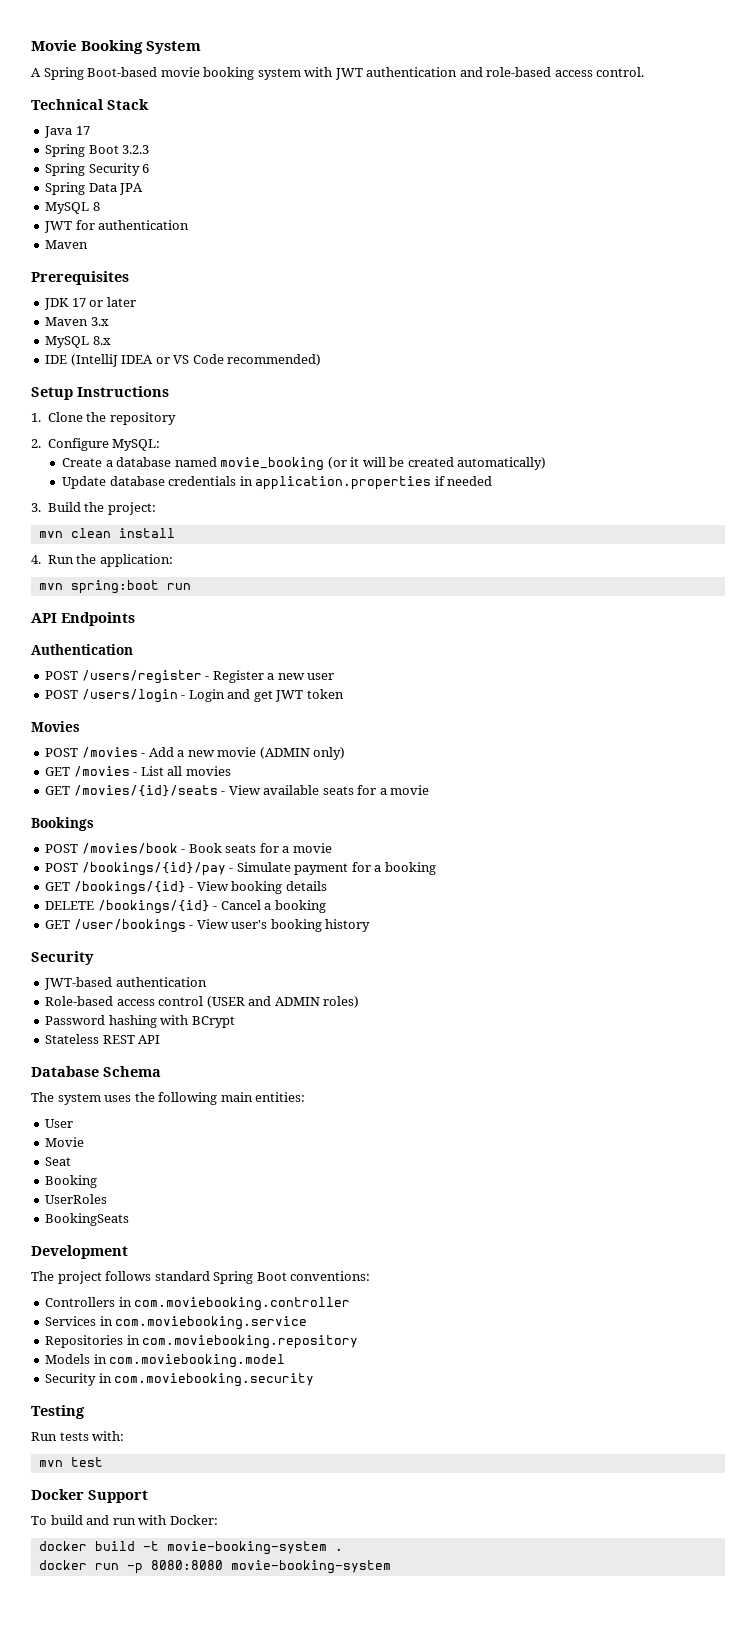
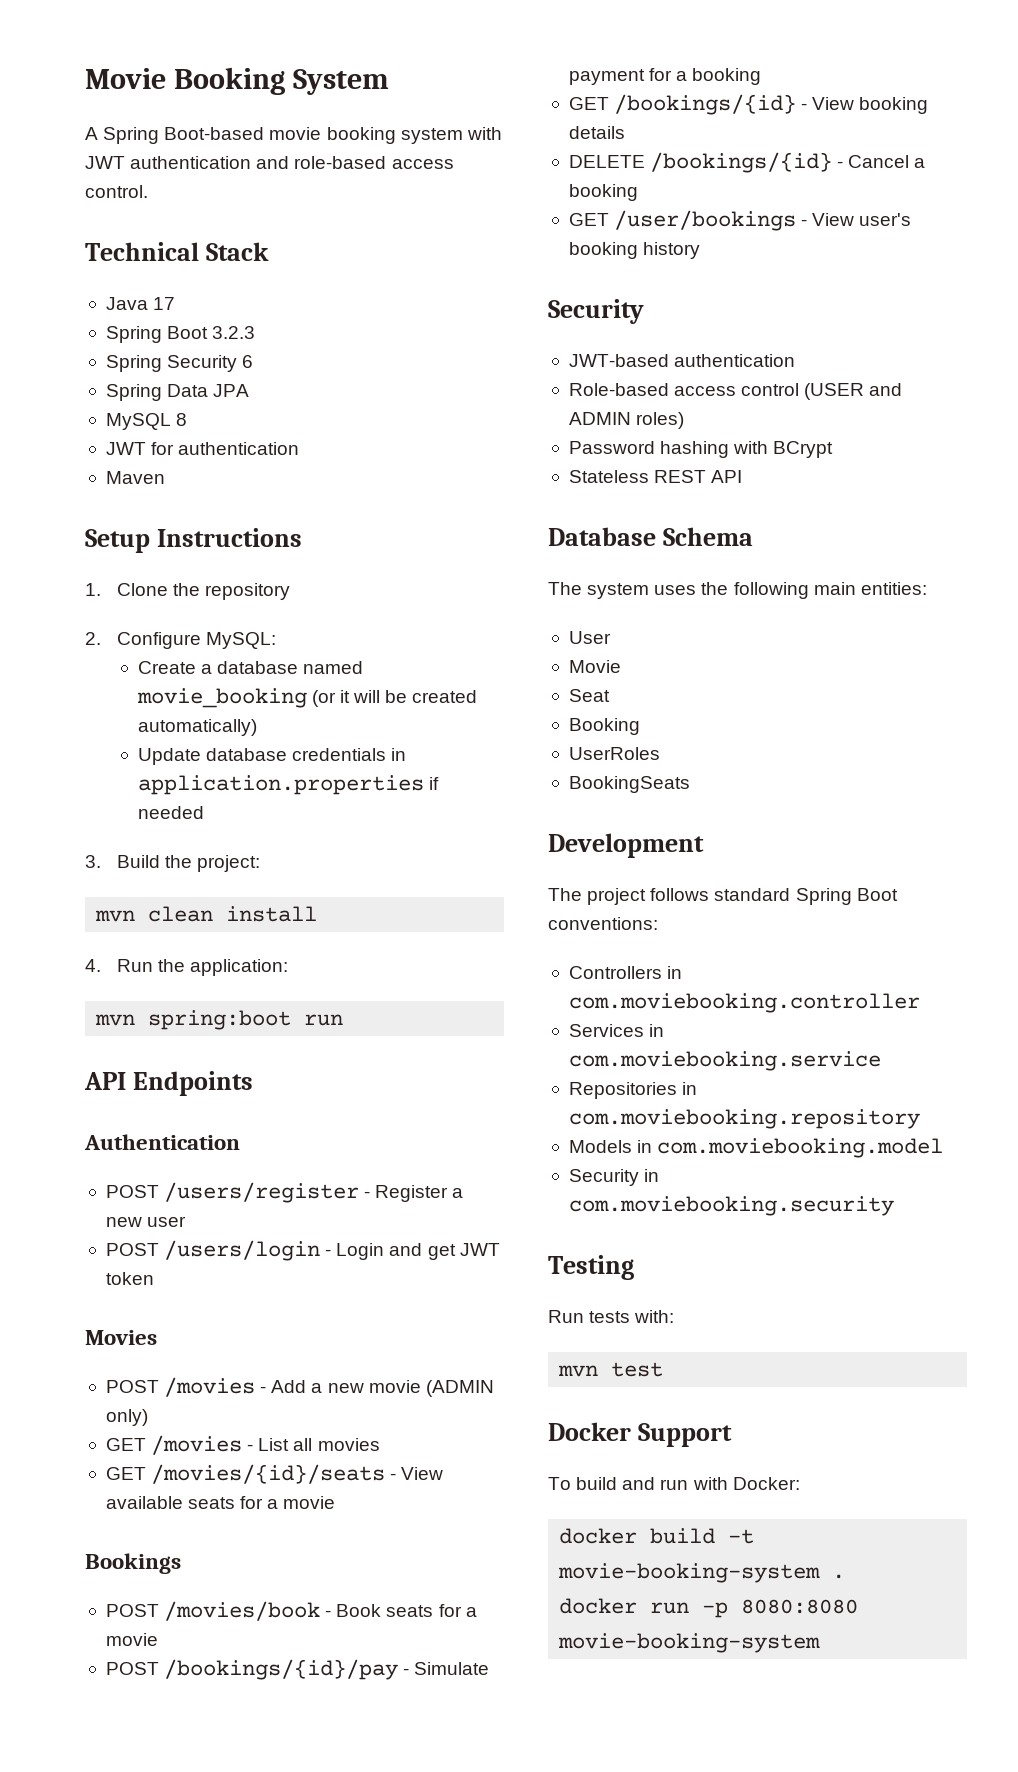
[31,271,129,285] [44,297,136,310] [45,317,109,326] [45,336,111,348] [45,354,322,367] // Prerequisites // JDK 17 or later // Maven 3.x // MySQL 8.x // IDE (IntelliJ IDEA or VS Code recommended) -> (165, 477) none

